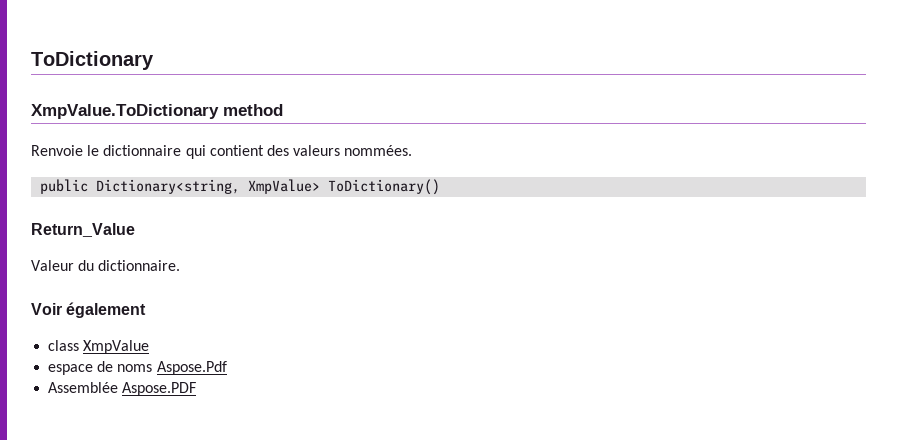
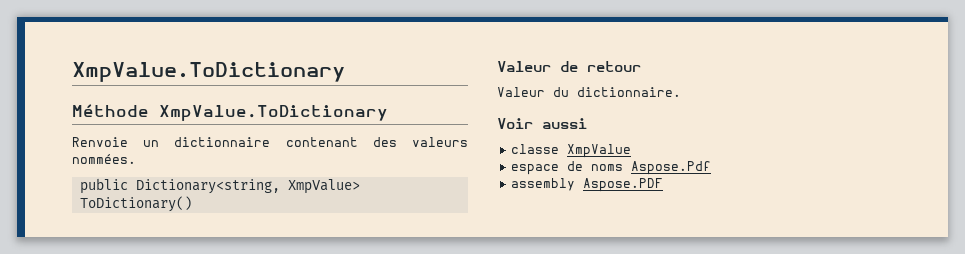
[31,51,154,70] [31,104,283,119] ToDictionary // XmpValue.ToDictionary method -> [72,62,345,82] [72,104,388,121] XmpValue.ToDictionary // Méthode XmpValue.ToDictionary
[87,145,264,159] le dictionnaire qui contient -> [143,137,358,147] un dictionnaire contenant
[31,223,135,237] Return_Value -> [497,61,641,72] Valeur de retour
[66,302,147,318] [48,340,80,351] également // class -> [542,118,587,129] [510,144,559,154] aussi // classe
[48,382,119,393] Assemblée -> [510,178,575,191] assembly

